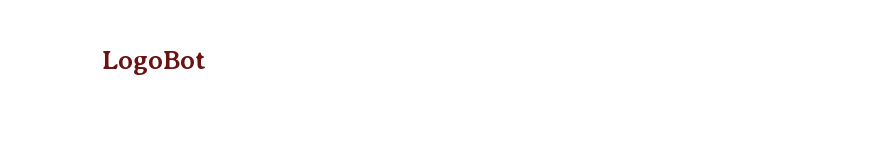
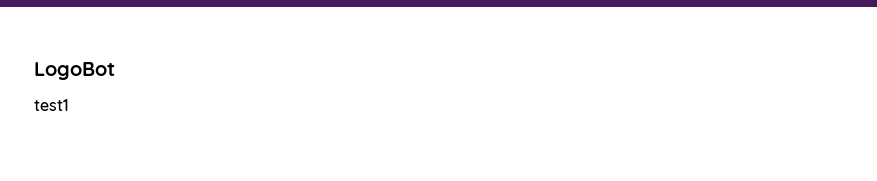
(206, 63) none -> [34,99,69,111] // test1

